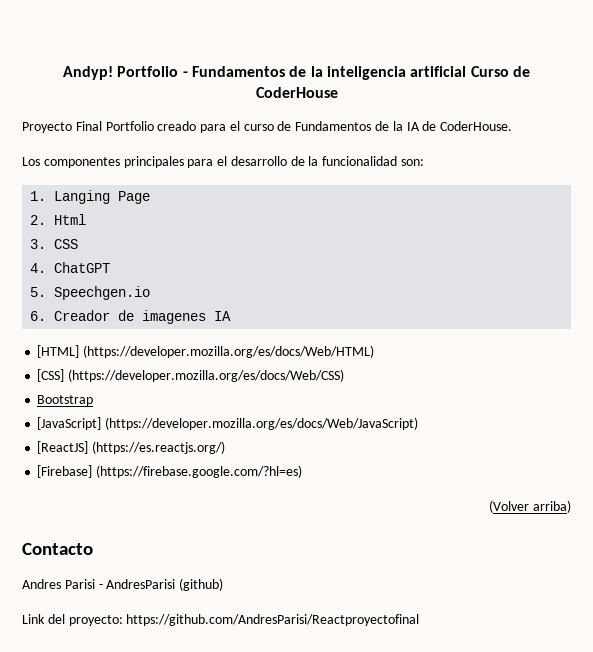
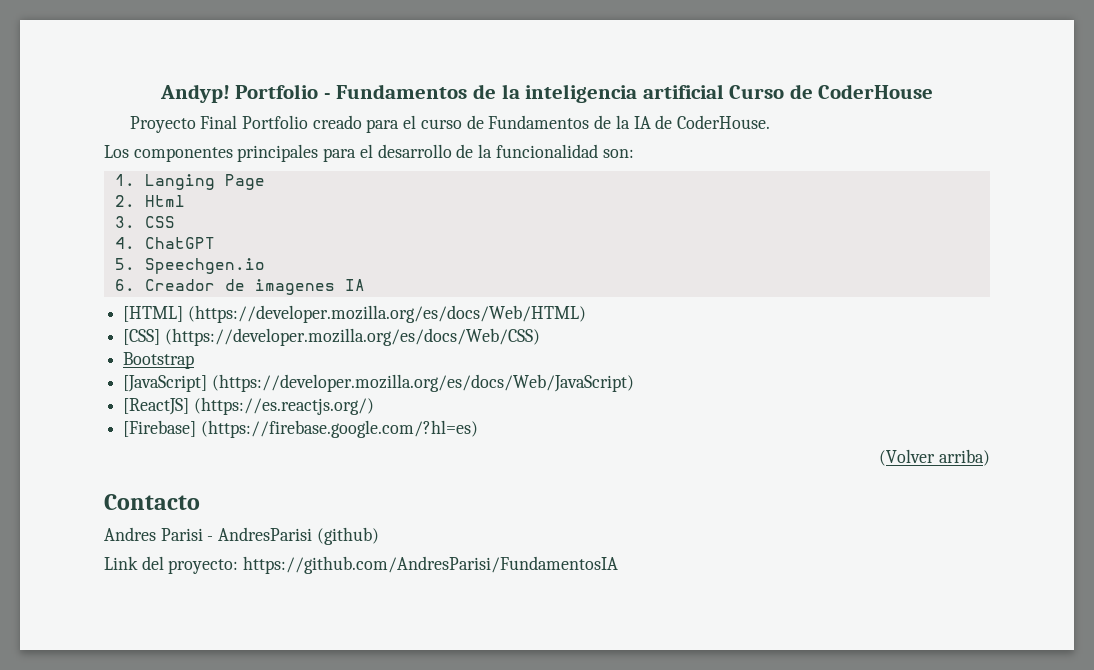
[126,614,420,626] https://github.com/AndresParisi/Reactproyectofinal -> [243,556,619,574] https://github.com/AndresParisi/FundamentosIA

